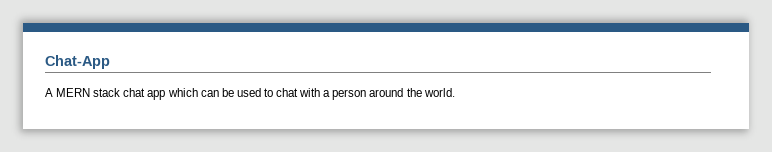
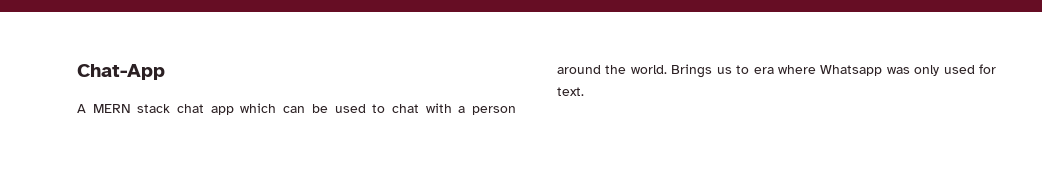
(455, 92) none -> [671,64,996,78] [557,87,584,96] Brings us to era where Whatsapp was only used for text.

